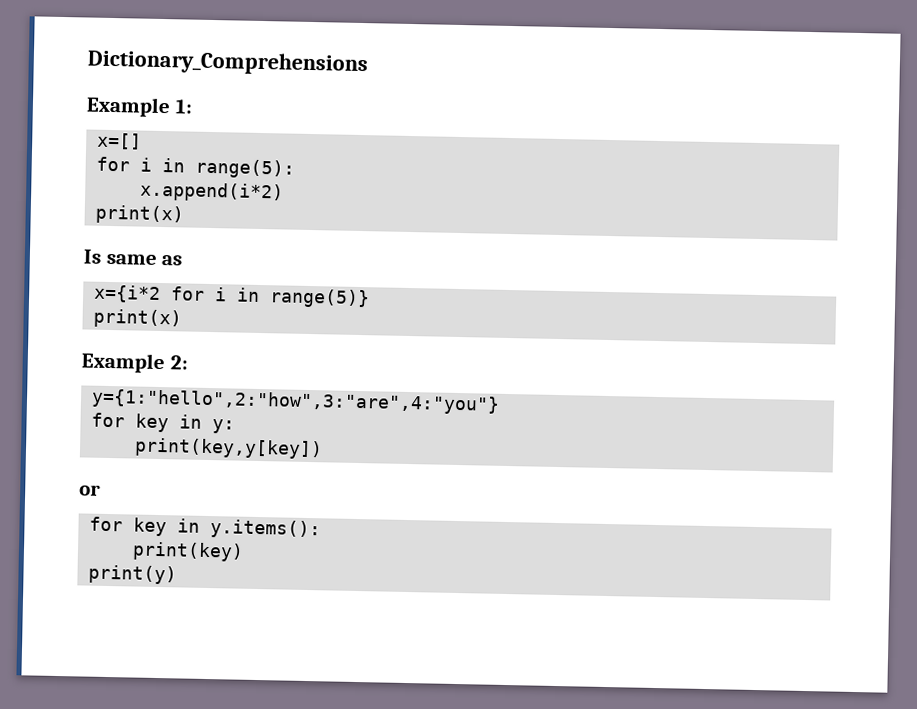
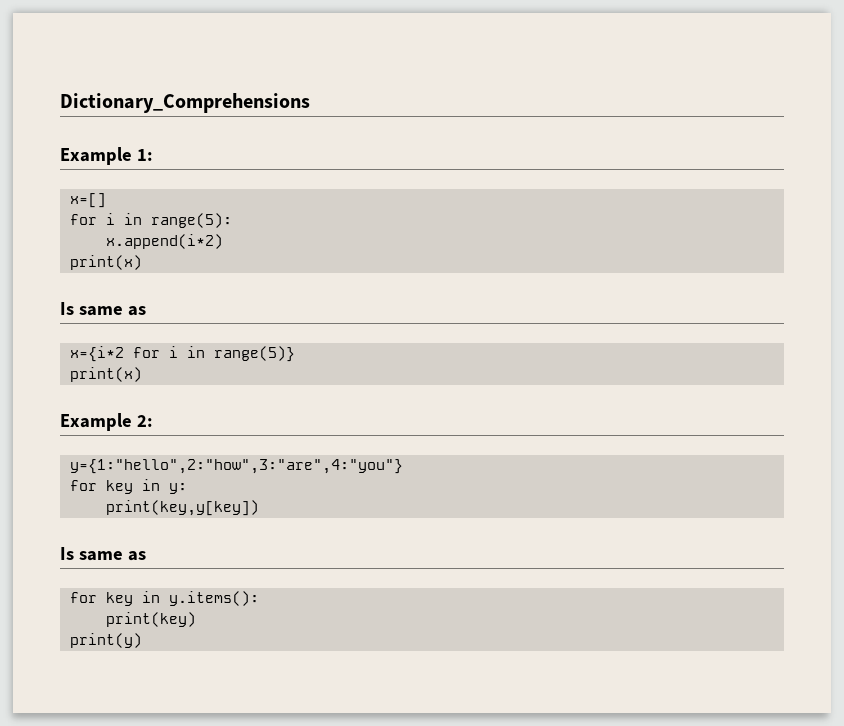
[79,484,101,496] or -> [60,547,146,561] Is same as

